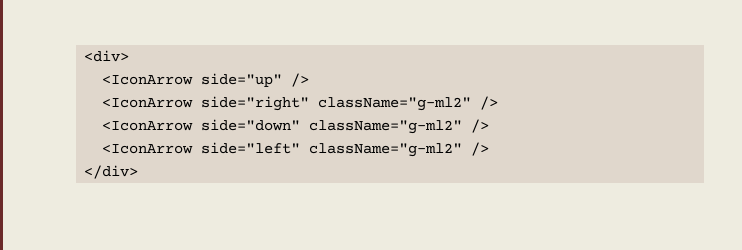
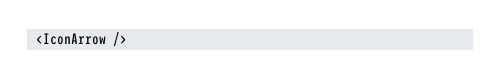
[84,50,130,62] [102,73,310,87] [102,96,499,111] [102,119,490,134] [102,142,490,157] [84,165,139,179] <div> // <IconArrow side="up" /> // <IconArrow side="right" className="g-ml2" /> // <IconArrow side="down" className="g-ml2" /> // <IconArrow side="left" className="g-ml2" /> // </div> -> [35,32,127,47] <IconArrow />

